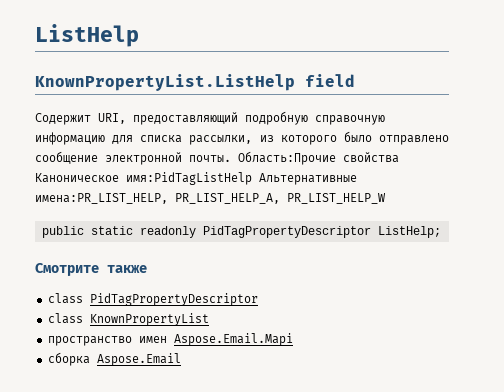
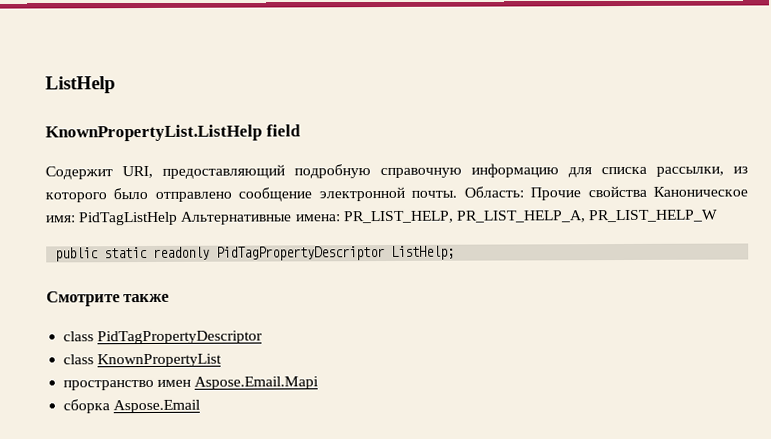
[238,151,399,165] [35,172,357,185] [35,193,168,204] Область:Прочие свойства Каноническое имя:PidTagListHelp Альтернативные имена:PR_LIST_HELP, -> [463,185,749,201] [45,210,454,226] Область: Прочие свойства Каноническое имя: PidTagListHelp Альтернативные имена: PR_LIST_HELP,

